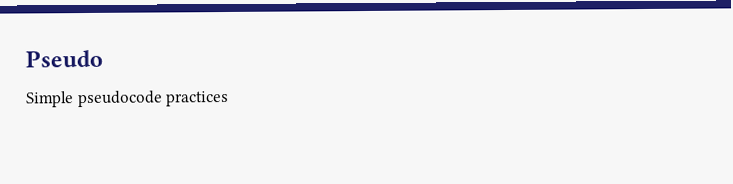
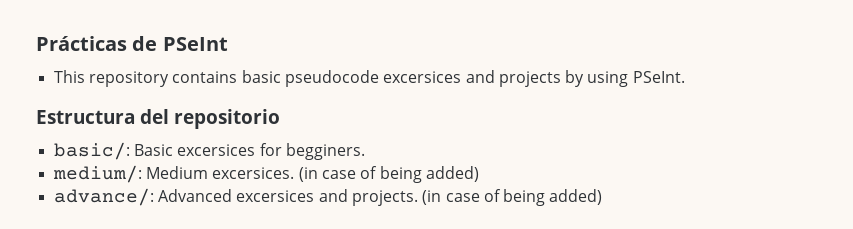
[25,49,103,68] [25,90,230,108] Pseudo // Simple pseudocode practices -> [36,36,228,51] [53,70,685,87] [36,109,280,129] [53,142,365,160] [52,165,479,183] [53,188,603,206] Prácticas de PSeInt // This repository contains basic pseudocode excersices and projects by using PSeInt. // Estructura del repositorio // basic/: Basic excersices for begginers. // medium/: Medium excersices. (in case of being added) // advance/: Advanced excersices and projects. (in case of being added)

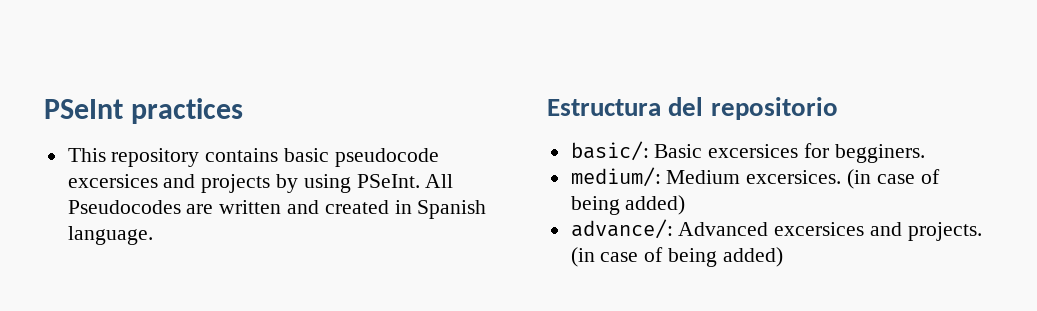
[36,36,158,51] Prácticas de -> (44, 109) none
(228, 44) none -> [131,98,244,124] practices
(685, 77) none -> [425,174,454,188] [67,200,487,219] [67,226,153,245] All Pseudocodes are written and created in Spanish language.

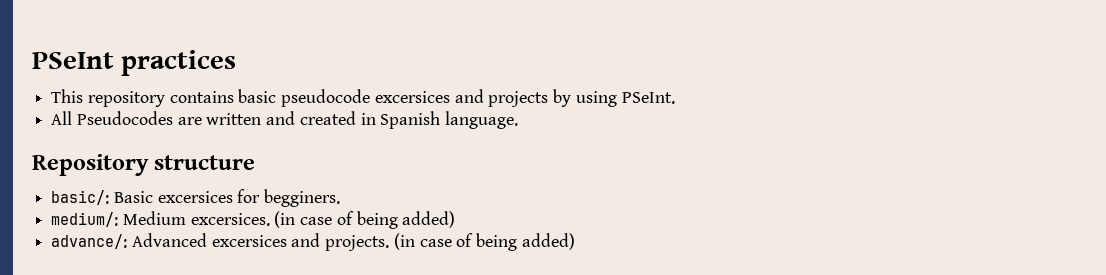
(420, 181) none -> (675, 98) //
[547,97,838,120] Estructura del repositorio -> [32,154,256,176] Repository structure

